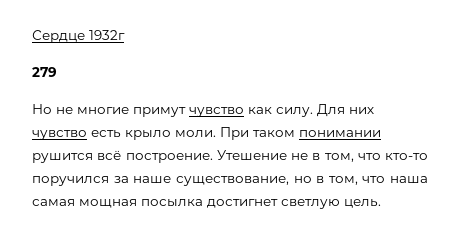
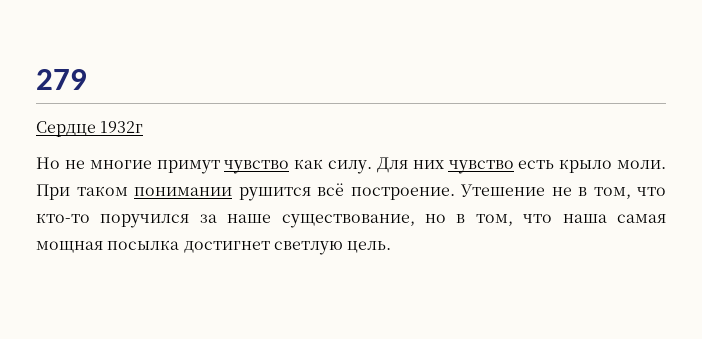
(32, 36) none -> [36,69,87,90] 279 //
[32,67,57,77] // 279 -> (144, 127) none

